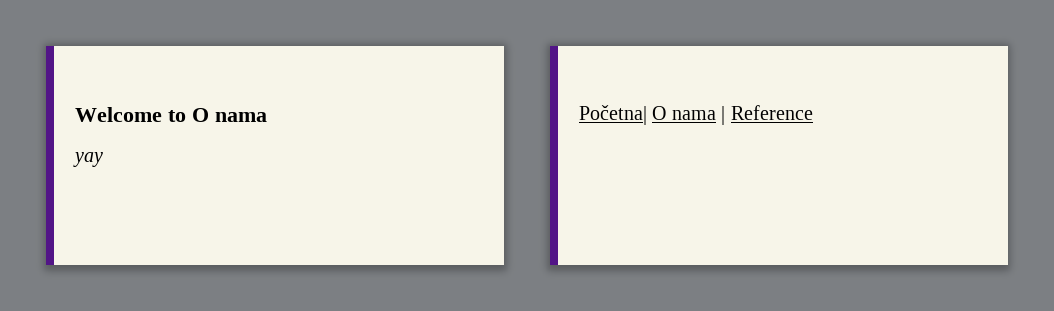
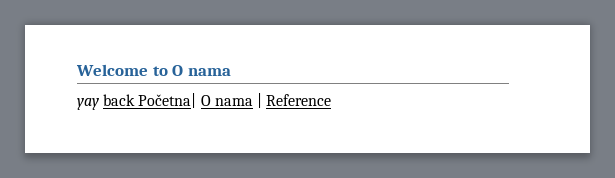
(103, 159) // -> [103,94,136,106] back

